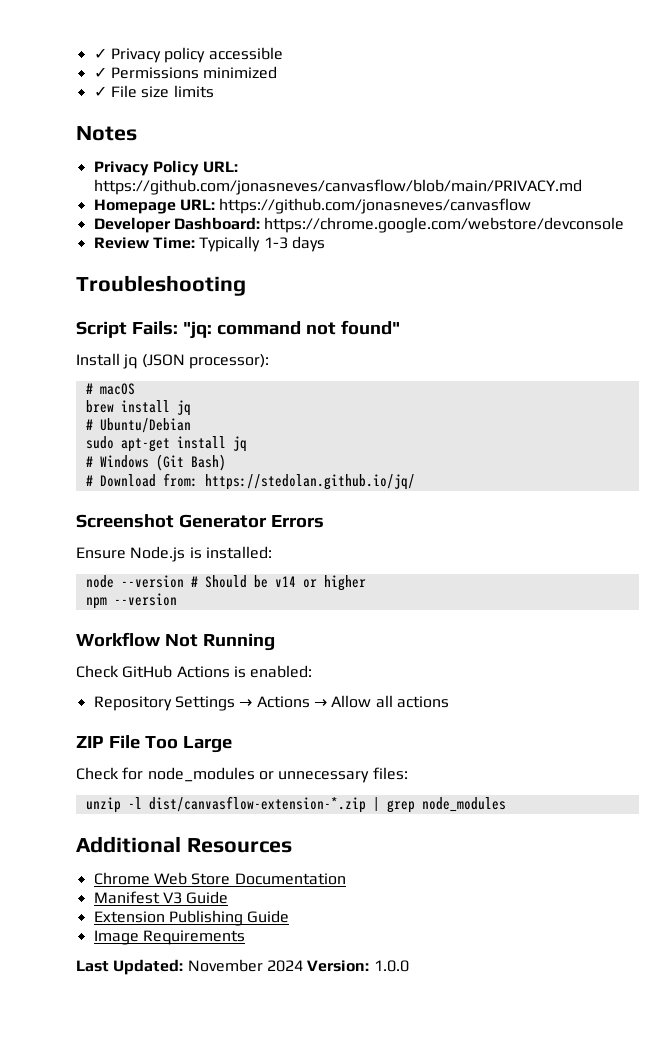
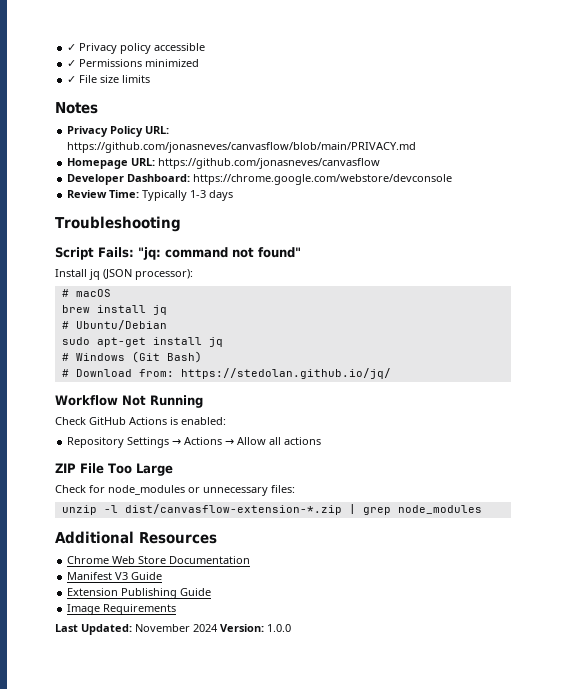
[76,514,324,528] [76,546,272,562] [85,575,366,591] [85,593,177,609] // Screenshot Generator Errors // Ensure Node.js is installed: // node --version # Should be v14 or higher // npm --version -> (391, 373) none

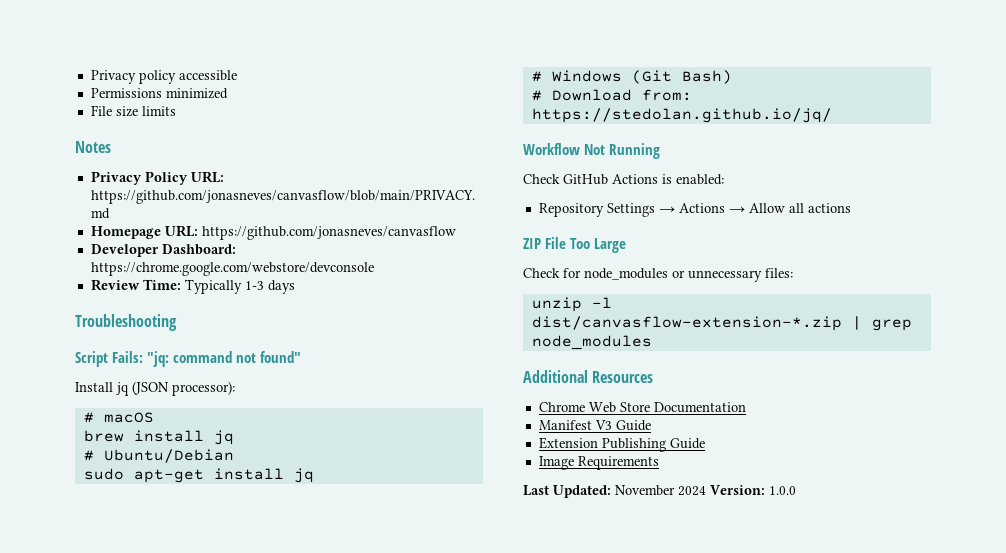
[67,44,77,51] ✓ -> (90, 77) none
[67,60,77,67] ✓ -> (237, 75) none
[67,76,77,83] ✓ -> (228, 93) none

